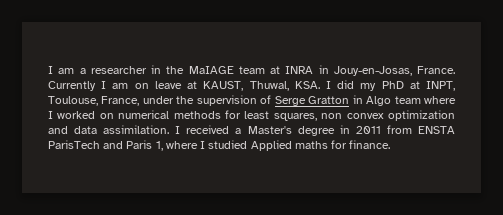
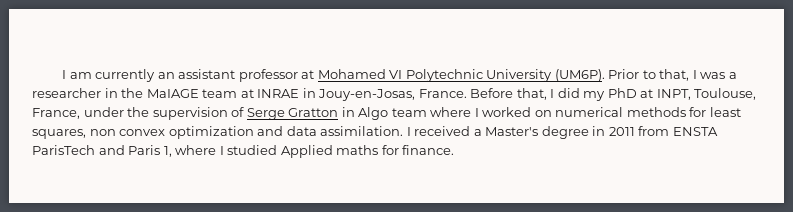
[48,66,75,74] I am -> [62,69,726,82] I am currently an assistant professor at Mohamed VI Polytechnic University (UM6P). Prior to that, I was
[285,66,314,74] INRA -> [257,89,300,98] INRAE
[48,81,320,91] Currently I am on leave at KAUST, Thuwal, KSA. -> [470,88,547,100] Before that,

